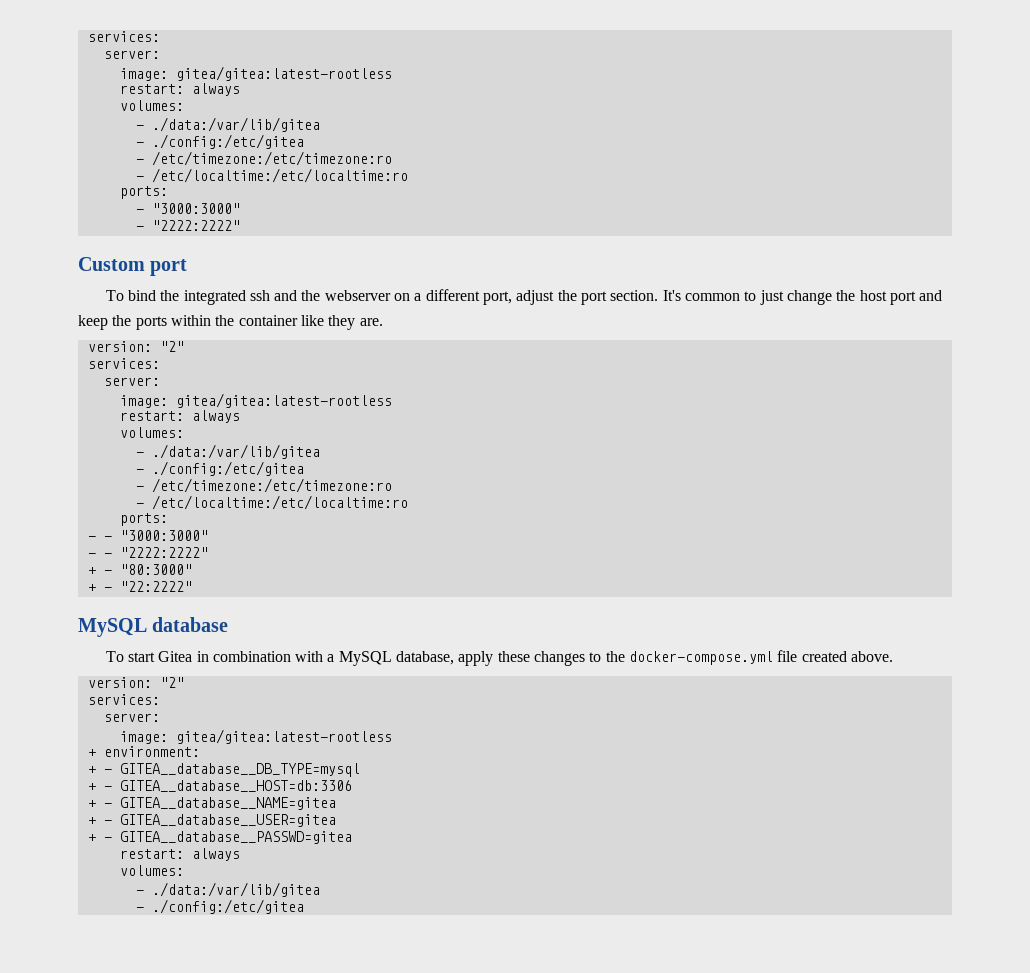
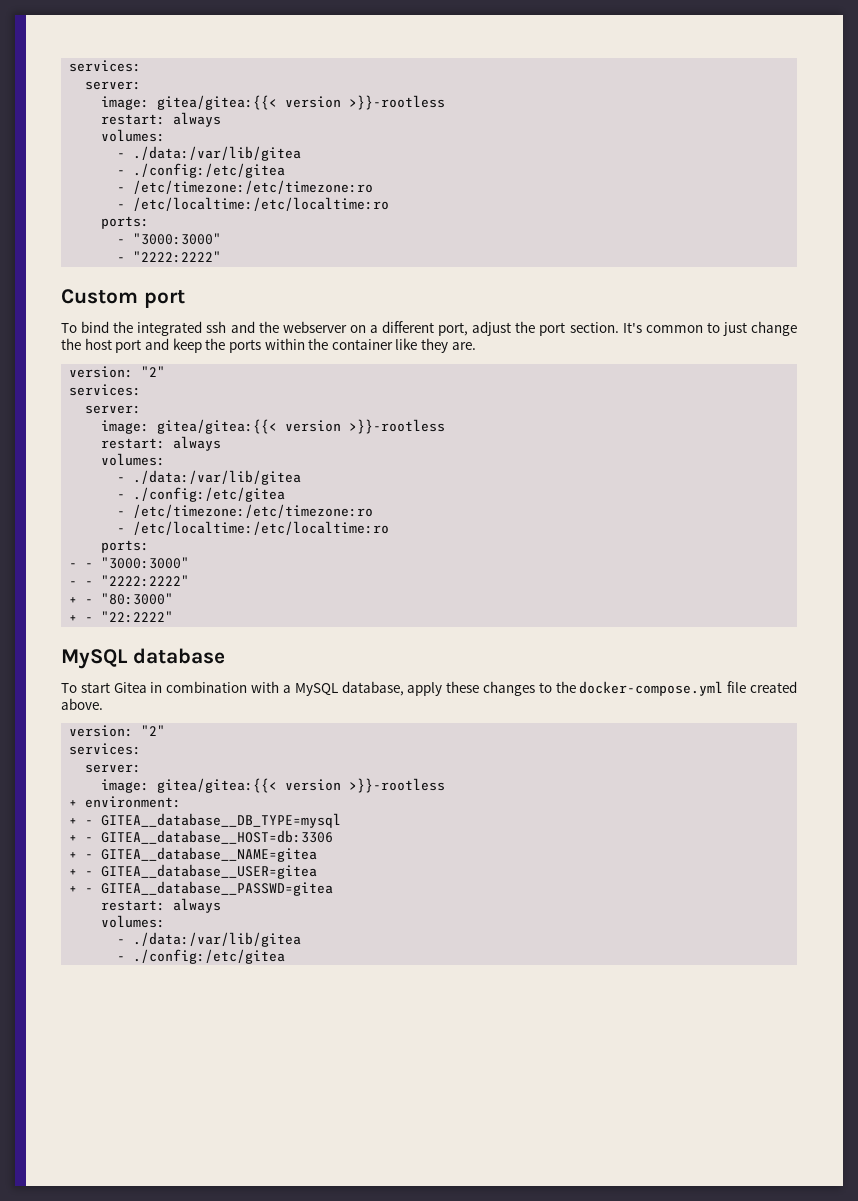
[87,31,160,42] [103,50,160,59] [119,66,392,81] services: // server: // image: gitea/gitea:latest-rootless -> [69,60,142,72] [85,81,142,90] [101,95,446,110] services: // server: // image: gitea/gitea:{{< version >}}-rootless
[175,393,392,408] gitea/gitea:latest-rootless -> [157,419,446,434] gitea/gitea:{{< version >}}-rootless
[175,729,392,744] gitea/gitea:latest-rootless -> [157,778,446,793] gitea/gitea:{{< version >}}-rootless

